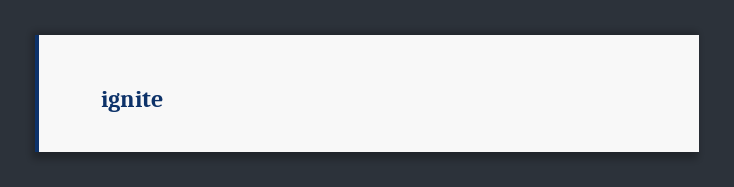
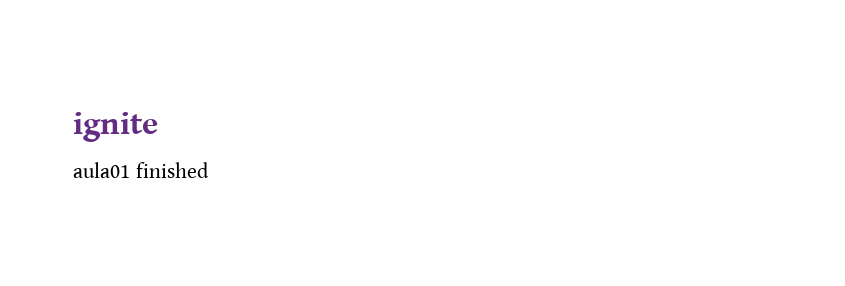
(163, 101) none -> [73,162,209,178] // aula01 finished

